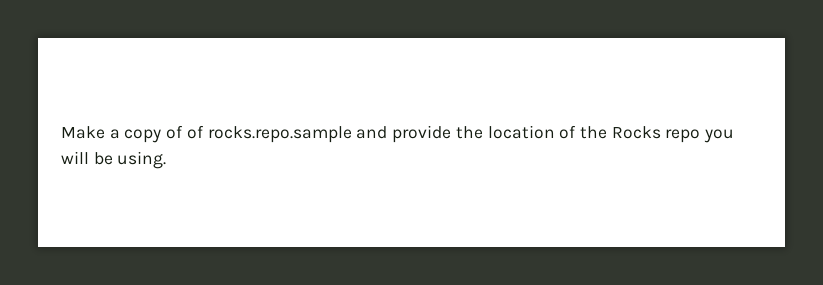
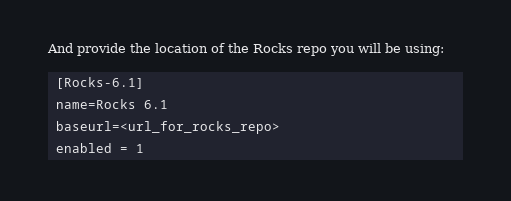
[61,125,388,143] Make a copy of of rocks.repo.sample and -> [47,43,73,53] And
[117,151,167,169] using. -> [405,44,444,56] [55,77,144,89] [55,99,168,109] [55,121,280,134] [55,143,144,153] using: // [Rocks-6.1] // name=Rocks 6.1 // baseurl=<url_for_rocks_repo> // enabled = 1

